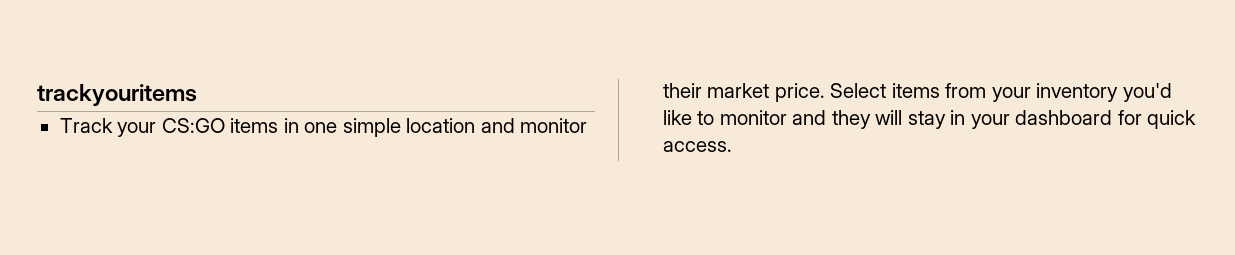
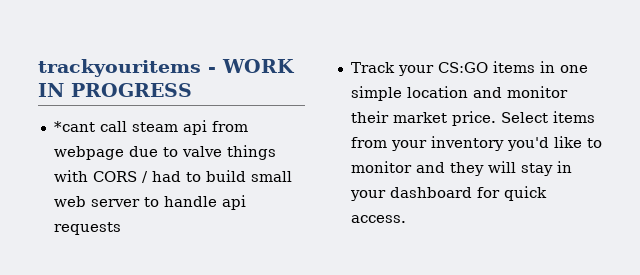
(197, 95) none -> [208,59,295,73] [38,83,192,97] [53,120,248,135] [53,145,276,160] [53,170,292,183] [53,195,246,210] [53,222,121,235] - WORK IN PROGRESS // *cant call steam api from webpage due to valve things with CORS / had to build small web server to handle api requests

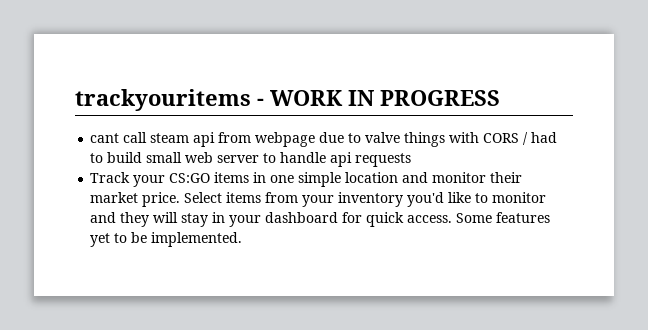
[53,121,95,132] *cant -> [90,133,120,143] cant
(406, 219) none -> [456,212,551,223] [90,232,243,247] Some features yet to be implemented.

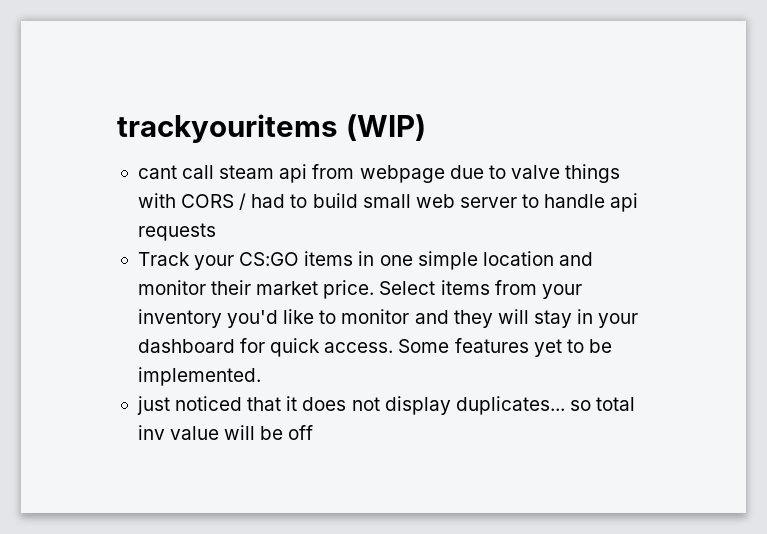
[257,90,500,106] - WORK IN PROGRESS -> [345,114,426,141] (WIP)
(243, 239) none -> [136,396,636,415] [137,425,314,440] // just noticed that it does not display duplicates... so total inv value will be off

